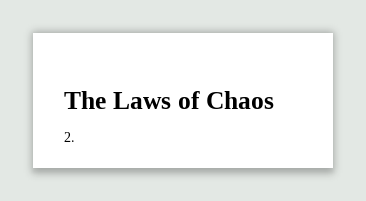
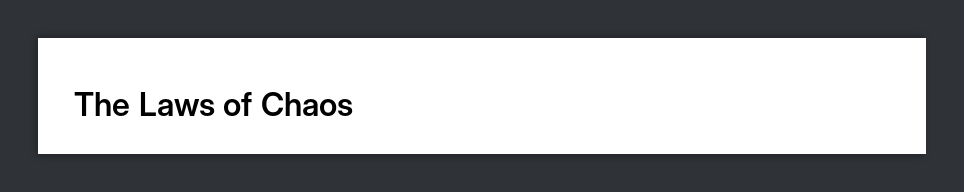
[64,132,75,142] // 2. -> (353, 104) none

